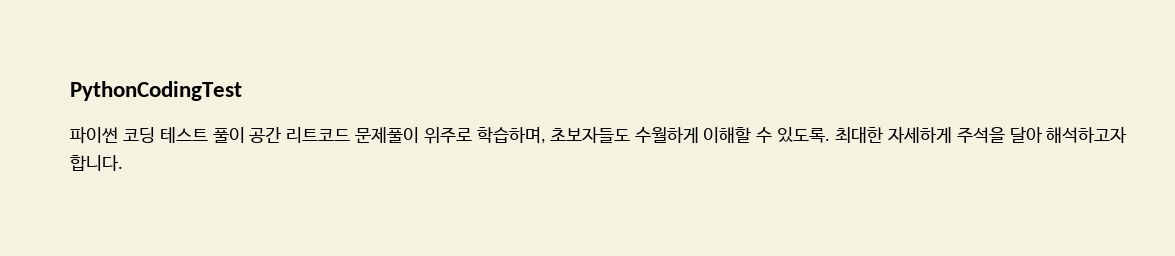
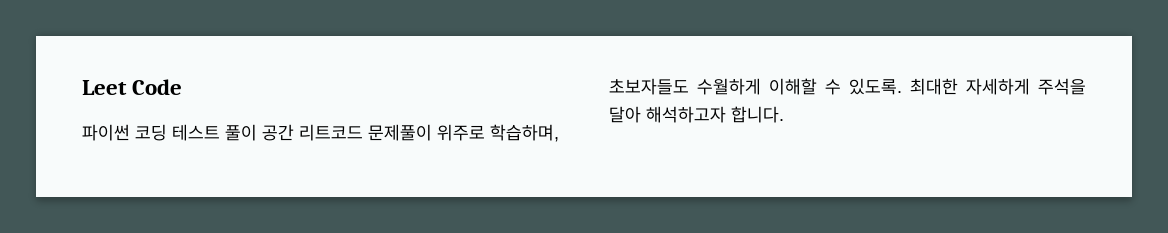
[70,81,242,101] PythonCodingTest -> [82,79,183,95] Leet Code

